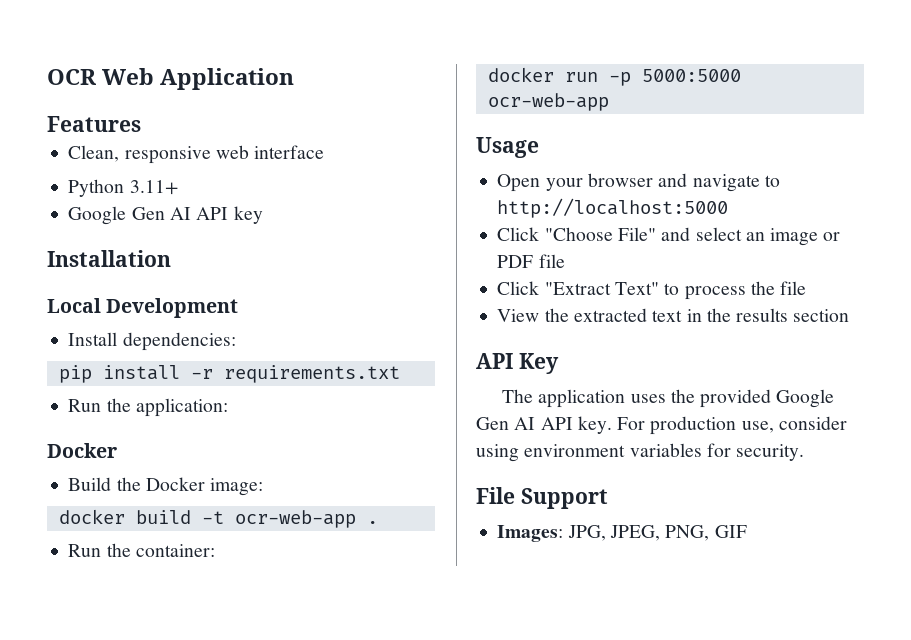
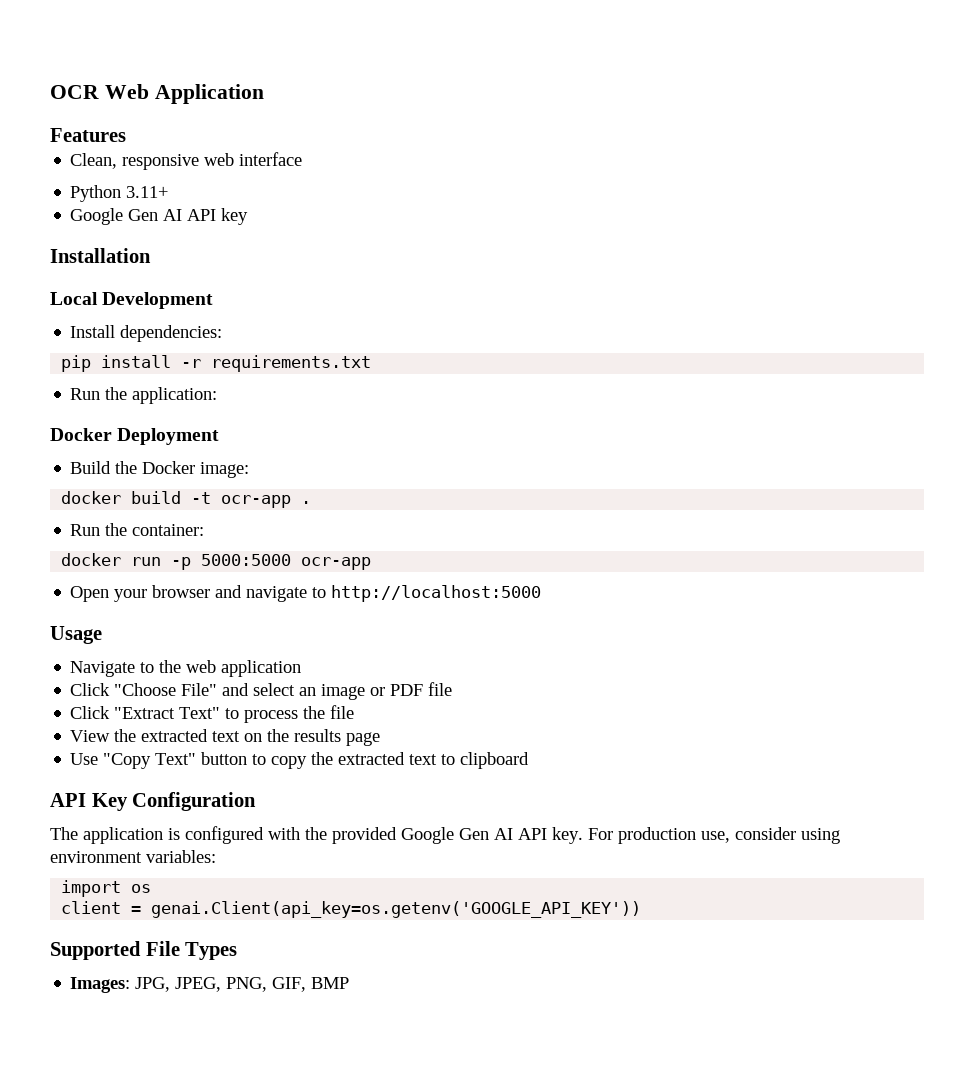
(117, 450) none -> [117,428,220,445] Deployment
[234,510,356,528] ocr-web-app -> [221,495,292,508] ocr-app
[487,93,609,111] [476,137,539,158] ocr-web-app // Usage -> [301,557,372,570] ocr-app
(729, 208) none -> [50,626,102,644] [70,660,302,677] // Usage // Navigate to the web application
[686,309,702,322] in -> [244,733,263,742] on
[793,309,850,322] section -> [346,732,381,746] [70,752,530,769] page // Use "Copy Text" button to copy the extracted text to clipboard
(559, 363) none -> [132,792,257,811] Configuration
[630,394,666,403] uses -> [168,826,300,844] is configured with
[629,443,805,461] [476,487,608,509] variables for security. // File Support -> [146,850,216,863] [61,880,152,897] [61,901,642,918] [50,941,238,960] variables: // import os // client = genai.Client(api_key=os.getenv('GOOGLE_API_KEY')) // Supported File Types
[714,525,747,538] GIF -> [272,977,350,992] GIF, BMP

